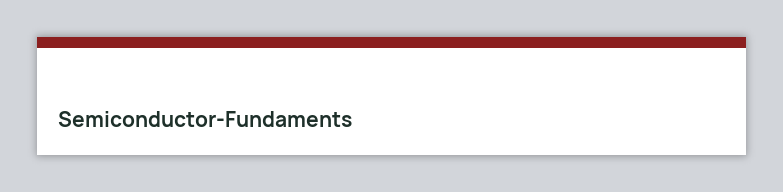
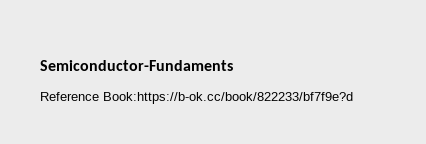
(352, 119) none -> [40,92,353,104] // Reference Book:https://b-ok.cc/book/822233/bf7f9e?d

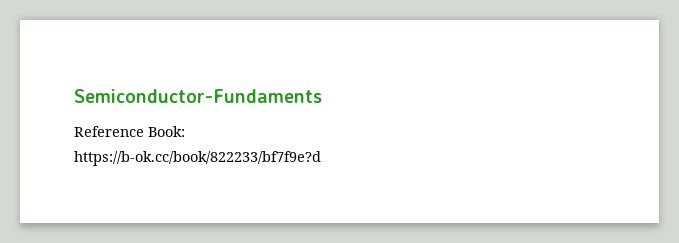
[103,92,353,104] Book:https://b-ok.cc/book/822233/bf7f9e?d -> [148,126,185,137] [74,151,321,166] Book: // https://b-ok.cc/book/822233/bf7f9e?d

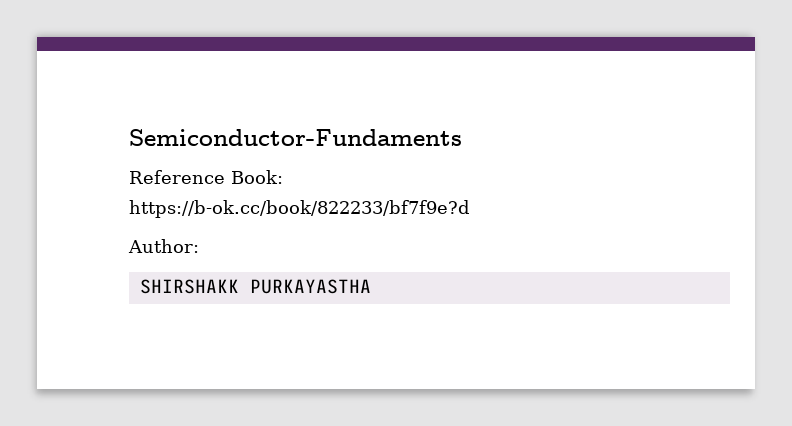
(321, 158) none -> [128,239,199,253] [139,279,371,294] // Author: // SHIRSHAKK PURKAYASTHA

